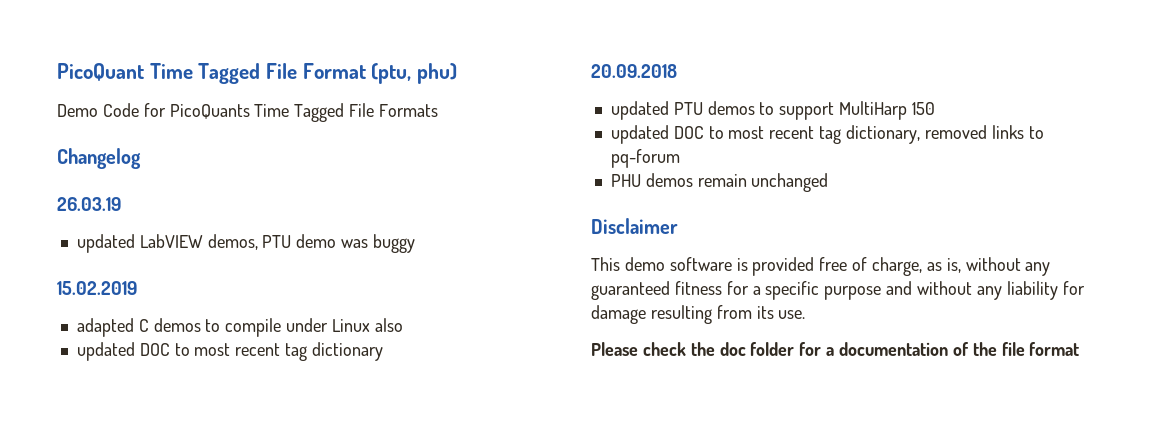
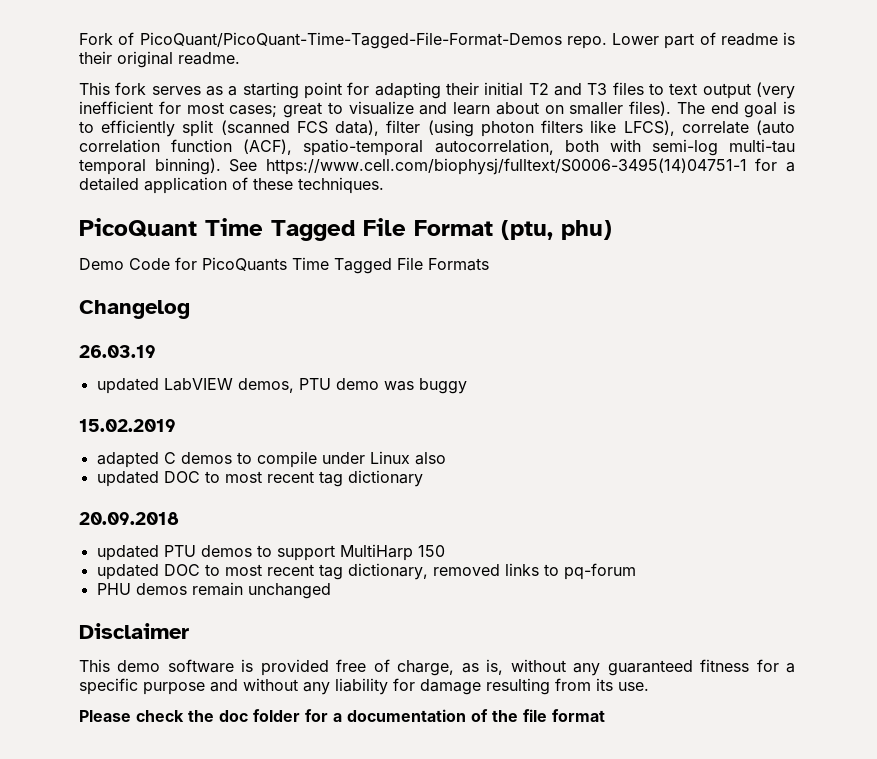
(57, 72) none -> [79,32,795,49] [79,51,240,68] [79,82,796,99] [79,101,795,118] [79,120,796,137] [79,139,795,156] [79,158,795,175] [79,177,384,194] Fork of PicoQuant/PicoQuant-Time-Tagged-File-Format-Demos repo. Lower part of readme is their original readme. // This fork serves as a starting point for adapting their initial T2 and T3 files to text output (very inefficient for most cases; great to visualize and learn about on smaller files). The end goal is to efficiently split (scanned FCS data), filter (using photon filters like LFCS), correlate (auto correlation function (ACF), spatio-temporal autocorrelation, both with semi-log multi-tau temporal binning). See https://www.cell.com/biophysj/fulltext/S0006-3495(14)04751-1 for a detailed application of these techniques. //

